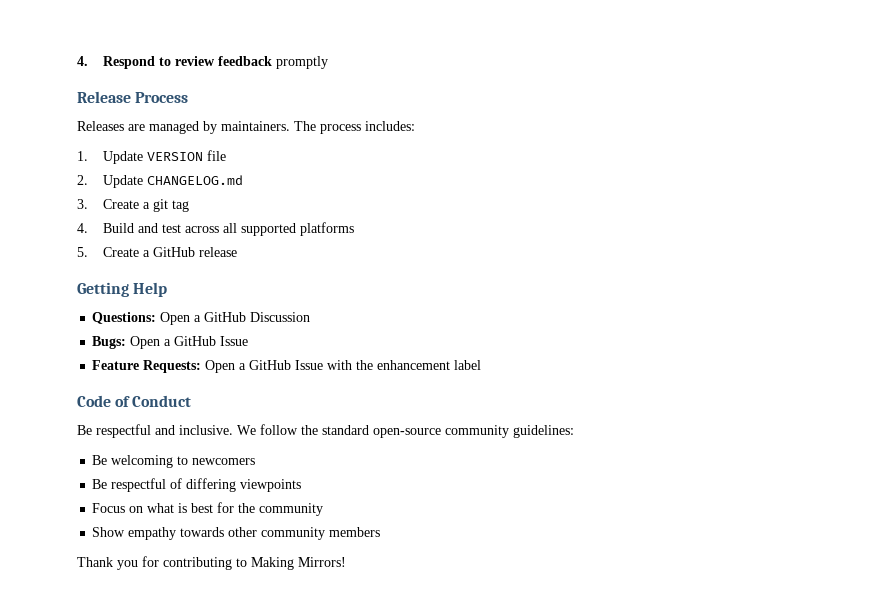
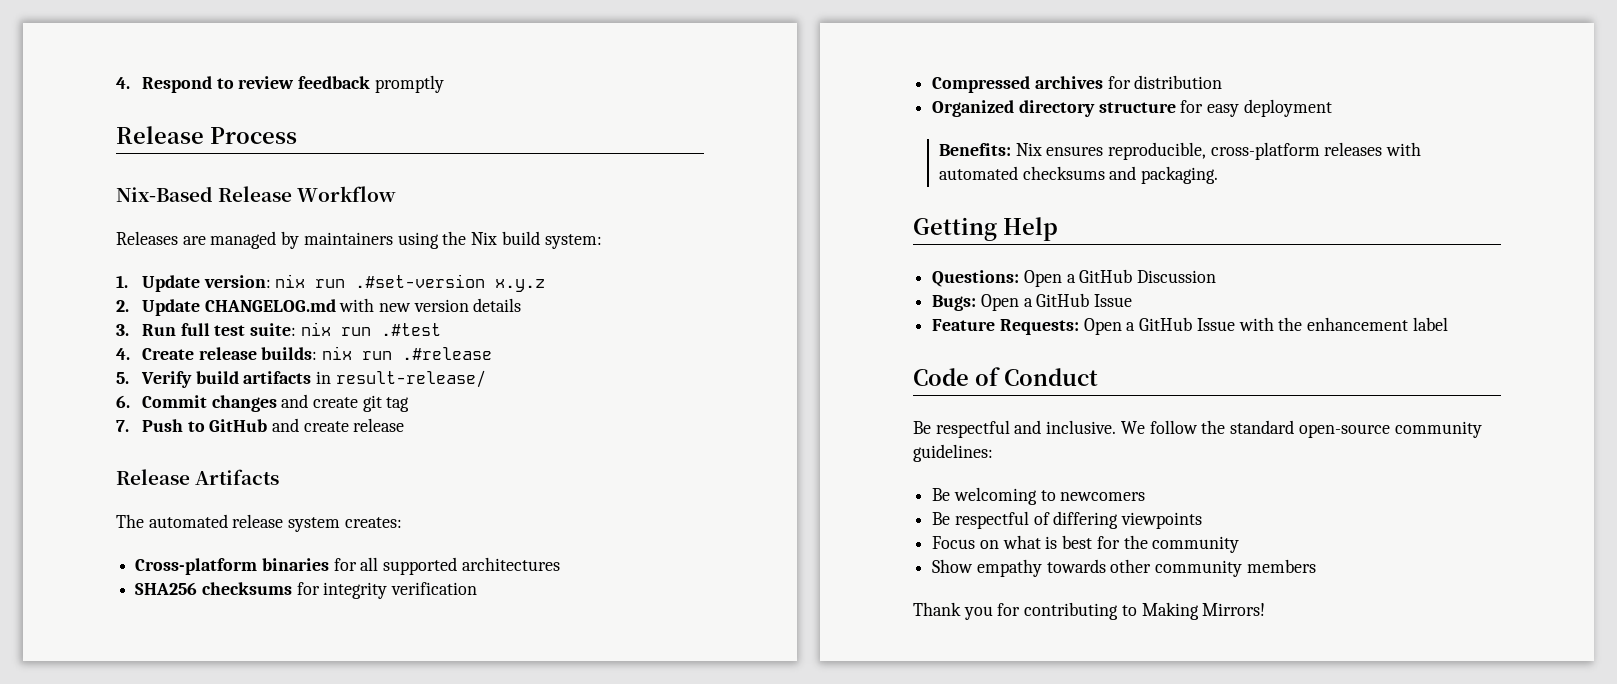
(189, 97) none -> [116,186,397,202] // Nix-Based Release Workflow
[221,121,415,134] [77,150,226,164] [77,175,243,188] [77,199,189,212] [77,222,354,236] [77,247,237,257] maintainers. The process includes: // 1. Update VERSION file // 2. Update CHANGELOG.md // 3. Create a git tag // 4. Build and test across all supported platforms // 5. Create a GitHub release -> [303,231,602,249] [116,274,546,292] [116,298,522,316] [116,322,441,336] [116,346,493,360] [116,370,486,388] [116,394,410,412] [116,418,405,432] [116,469,280,485] [116,514,402,532] [135,557,560,575] [135,582,478,599] [932,75,1223,93] [932,99,1332,117] [938,142,1422,160] [938,166,1219,184] maintainers using the Nix build system: // 1. Update version: nix run .#set-version x.y.z // 2. Update CHANGELOG.md with new version details // 3. Run full test suite: nix run .#test // 4. Create release builds: nix run .#release // 5. Verify build artifacts in result-release/ // 6. Commit changes and create git tag // 7. Push to GitHub and create release // Release Artifacts // The automated release system creates: // Cross-platform binaries for all supported architectures // SHA256 checksums for integrity verification // Compressed archives for distribution // Organized directory structure for easy deployment // Benefits: Nix ensures reproducible, cross-platform releases with automated checksums and packaging.

